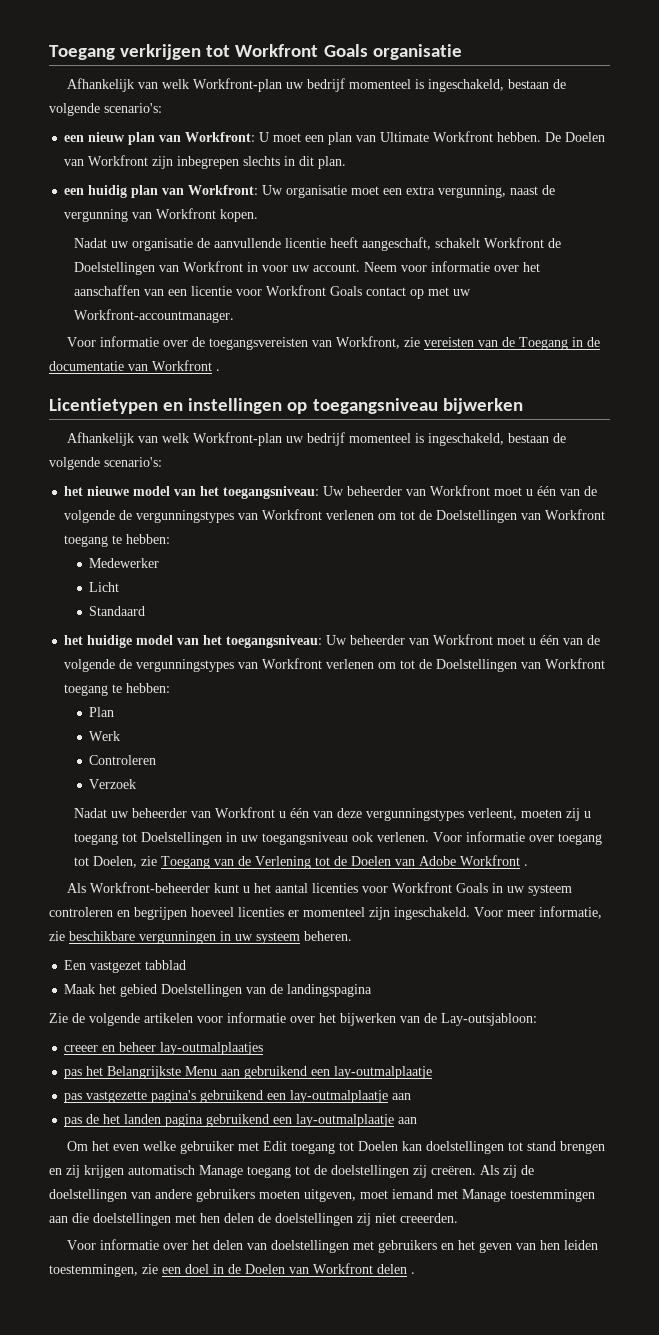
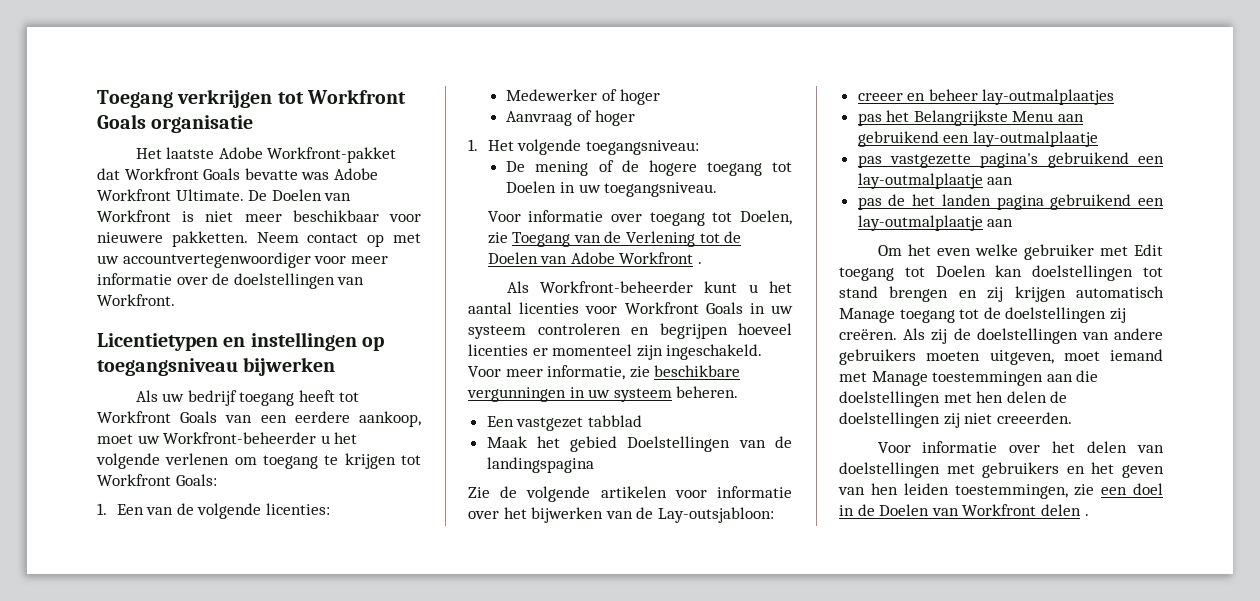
[67,78,567,92] [49,103,162,116] [64,131,606,145] [64,155,347,169] [64,185,556,198] [64,208,259,222] [74,237,562,251] [74,261,541,275] [74,285,472,299] [74,309,235,323] [67,336,601,350] [49,360,220,371] Afhankelijk van welk Workfront-plan uw bedrijf momenteel is ingeschakeld, bestaan de volgende scenario's: // een nieuw plan van Workfront: U moet een plan van Ultimate Workfront hebben. De Doelen van Workfront zijn inbegrepen slechts in dit plan. // een huidig plan van Workfront: Uw organisatie moet een extra vergunning, naast de vergunning van Workfront kopen. // Nadat uw organisatie de aanvullende licentie heeft aangeschaft, schakelt Workfront de Doelstellingen van Workfront in voor uw account. Neem voor informatie over het aanschaffen van een licentie voor Workfront Goals contact op met uw Workfront-accountmanager. // Voor informatie over de toegangsvereisten van Workfront, zie vereisten van de Toegang in de documentatie van Workfront . -> [135,147,397,163] [97,168,378,180] [97,189,352,201] [97,210,421,222] [97,231,422,247] [97,252,388,268] [97,273,365,289] [97,294,175,306] Het laatste Adobe Workfront-pakket dat Workfront Goals bevatte was Adobe Workfront Ultimate. De Doelen van Workfront is niet meer beschikbaar voor nieuwere pakketten. Neem contact op met uw accountvertegenwoordiger voor meer informatie over de doelstellingen van Workfront.
[67,432,567,446] [49,457,162,470] [64,485,598,499] [64,509,606,523] [64,534,171,547] [89,558,160,568] [89,582,120,592] [89,606,146,616] [64,634,601,648] [64,658,606,672] [64,683,171,696] [89,707,115,717] [89,731,121,741] [89,755,157,765] [89,779,137,789] [74,807,592,821] [74,832,430,845] Afhankelijk van welk Workfront-plan uw bedrijf momenteel is ingeschakeld, bestaan de volgende scenario's: // het nieuwe model van het toegangsniveau: Uw beheerder van Workfront moet u één van de volgende de vergunningstypes van Workfront verlenen om tot de Doelstellingen van Workfront toegang te hebben: // Medewerker // Licht // Standaard // het huidige model van het toegangsniveau: Uw beheerder van Workfront moet u één van de volgende de vergunningstypes van Workfront verlenen om tot de Doelstellingen van Workfront toegang te hebben: // Plan // Werk // Controleren // Verzoek // Nadat uw beheerder van Workfront u één van deze vergunningstypes verleent, moeten zij u toegang tot Doelstellingen in uw toegangsniveau ook verlenen. -> [135,390,360,406] [97,411,421,427] [97,432,358,444] [96,453,421,469] [97,474,217,486] [97,503,330,519] [506,89,660,105] [506,110,635,126] [468,139,699,155] [506,160,792,176] [506,181,718,197] Als uw bedrijf toegang heeft tot Workfront Goals van een eerdere aankoop, moet uw Workfront-beheerder u het volgende verlenen om toegang te krijgen tot Workfront Goals: // 1. Een van de volgende licenties: // Medewerker of hoger // Aanvraag of hoger // 1. Het volgende toegangsniveau: // De mening of de hogere toegang tot Doelen in uw toegangsniveau. //

